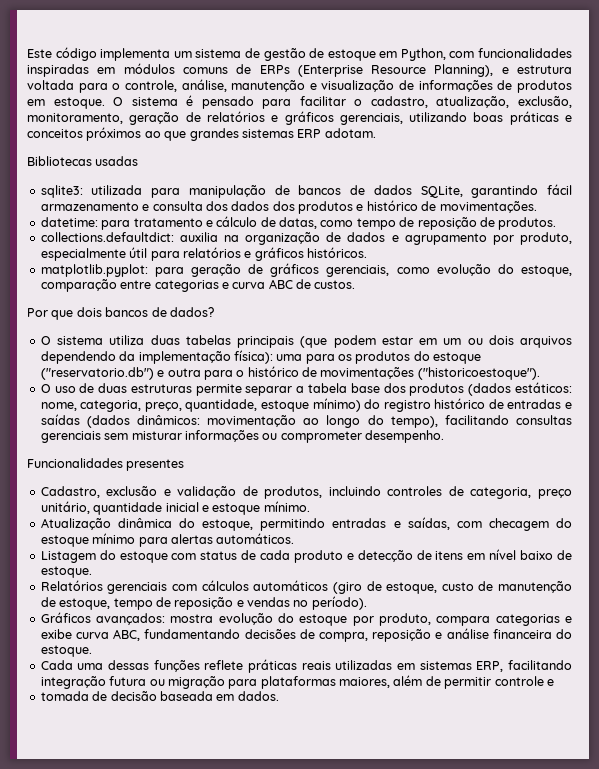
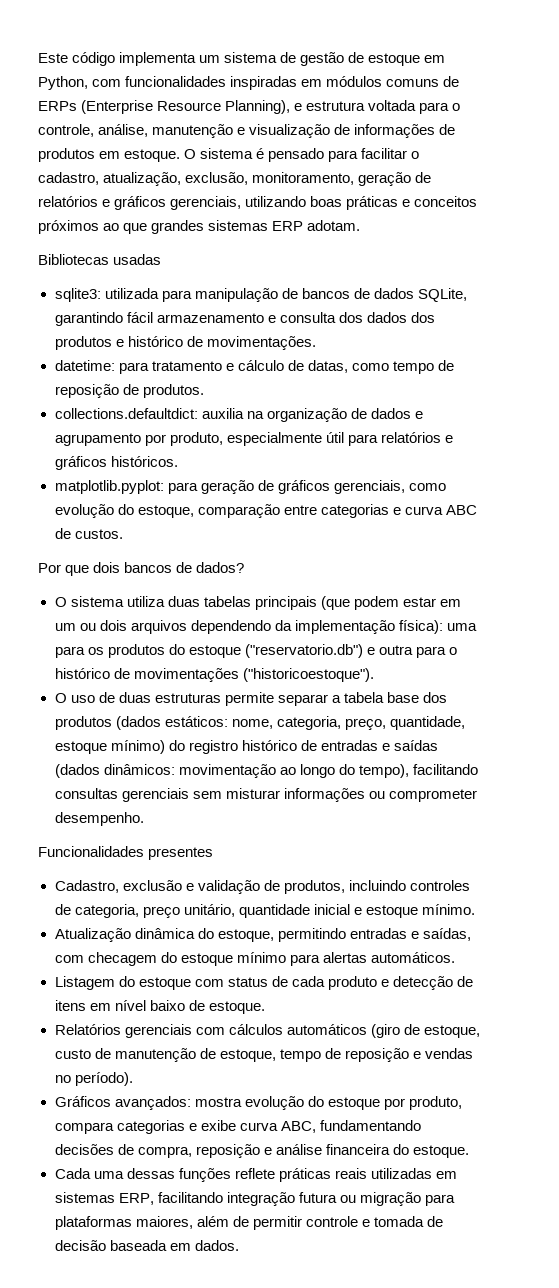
(554, 682) // -> (370, 1223) none

